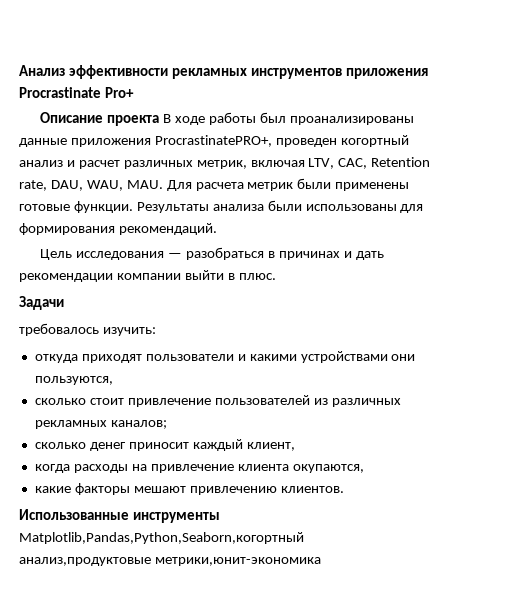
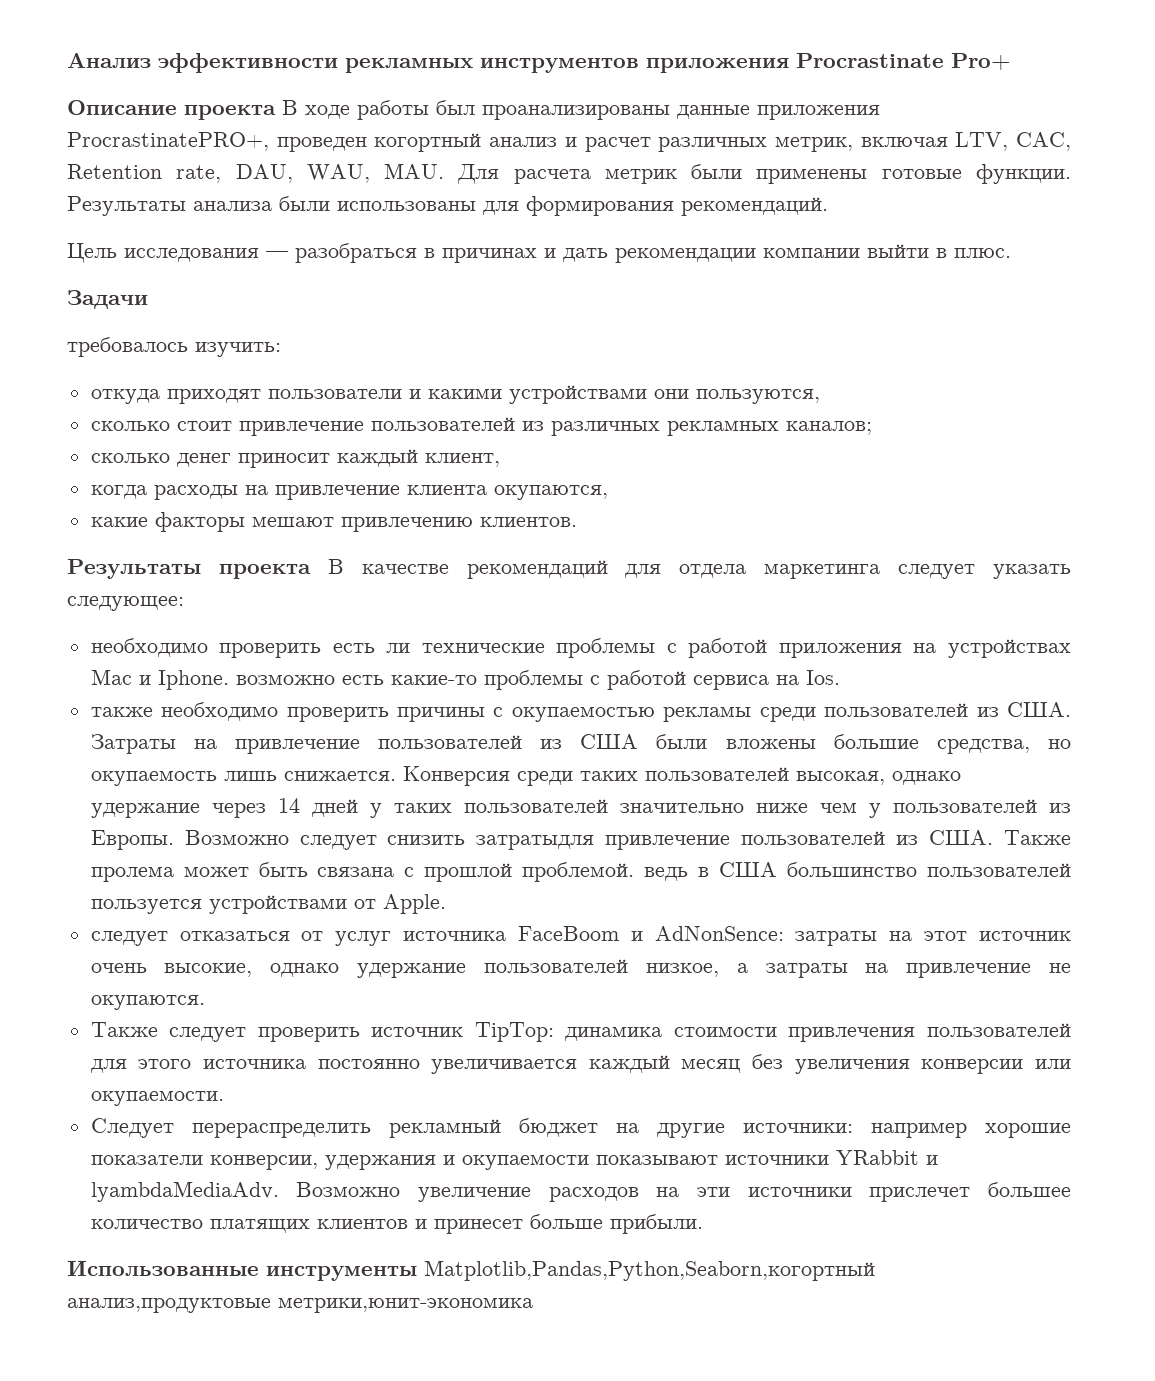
(344, 489) none -> [67,559,1072,579] [67,596,184,611] [90,638,1071,658] [90,669,840,690] [90,702,1071,722] [90,734,1071,754] [90,766,961,786] [90,798,1072,818] [90,830,1072,850] [90,862,1072,882] [90,894,446,914] [90,926,1072,946] [90,959,1072,978] [90,995,205,1010] [90,1022,1071,1042] [90,1054,1071,1074] [90,1091,224,1106] [90,1118,1072,1138] [90,1150,938,1170] [90,1181,1072,1202] [90,1214,703,1234] // Результаты проекта В качестве рекомендаций для отдела маркетинга следует указать следующее: // необходимо проверить есть ли технические проблемы с работой приложения на устройствах Mac и Iphone. возможно есть какие-то проблемы с работой сервиса на Ios. // также необходимо проверить причины с окупаемостью рекламы среди пользователей из США. Затраты на привлечение пользователей из США были вложены большие средства, но окупаемость лишь снижается. Конверсия среди таких пользователей высокая, однако удержание через 14 дней у таких пользователей значительно ниже чем у пользователей из Европы. Возможно следует снизить затратыдля привлечение пользователей из США. Также пролема может быть связана с прошлой проблемой. ведь в США большинство пользователей пользуется устройствами от Apple. // следует отказаться от услуг источника FaceBoom и AdNonSence: затраты на этот источник очень высокие, однако удержание пользователей низкое, а затраты на привлечение не окупаются. // Также следует проверить источник TipTop: динамика стоимости привлечения пользователей для этого источника постоянно увеличивается каждый месяц без увеличения конверсии или окупаемости. // Следует перераспределить рекламный бюджет на другие источники: например хорошие показатели конверсии, удержания и окупаемости показывают источники YRabbit и lyambdaMediaAdv. Возможно увеличение расходов на эти источники прислечет большее количество платящих клиентов и принесет больше прибыли.

